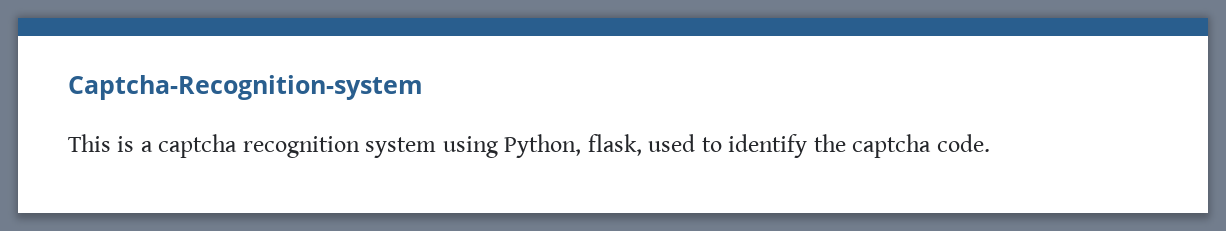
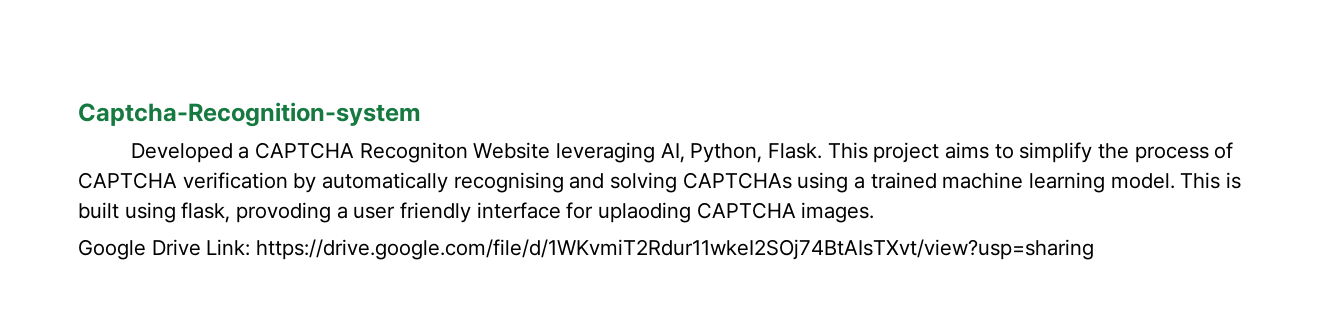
[68,134,990,158] This is a captcha recognition system using Python, flask, used to identify the captcha code. -> [130,142,1234,163] [78,172,1242,193] [78,202,875,223] [78,239,1095,260] Developed a CAPTCHA Recogniton Website leveraging AI, Python, Flask. This project aims to simplify the process of CAPTCHA verification by automatically recognising and solving CAPTCHAs using a trained machine learning model. This is built using flask, provoding a user friendly interface for uplaoding CAPTCHA images. // Google Drive Link: https://drive.google.com/file/d/1WKvmiT2Rdur11wkeI2SOj74BtAIsTXvt/view?usp=sharing

